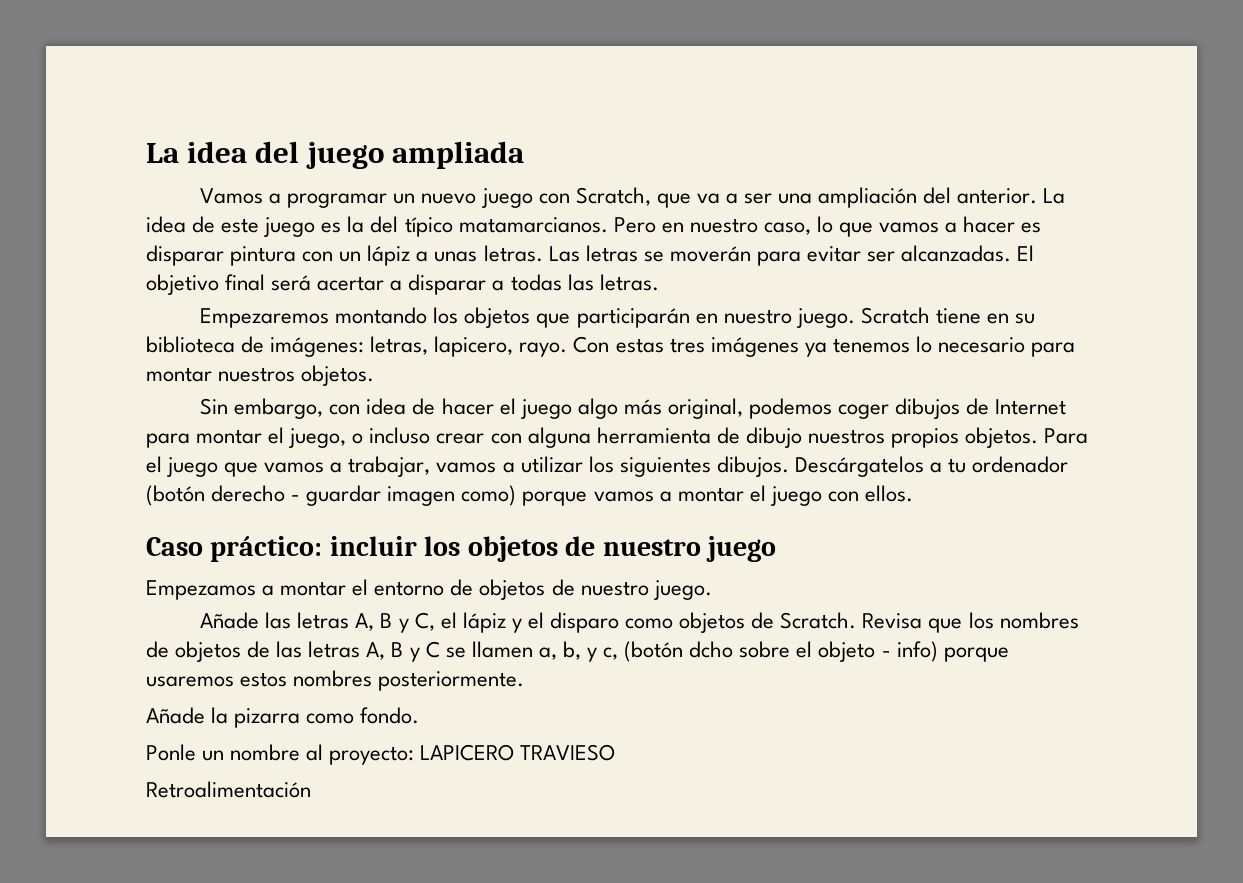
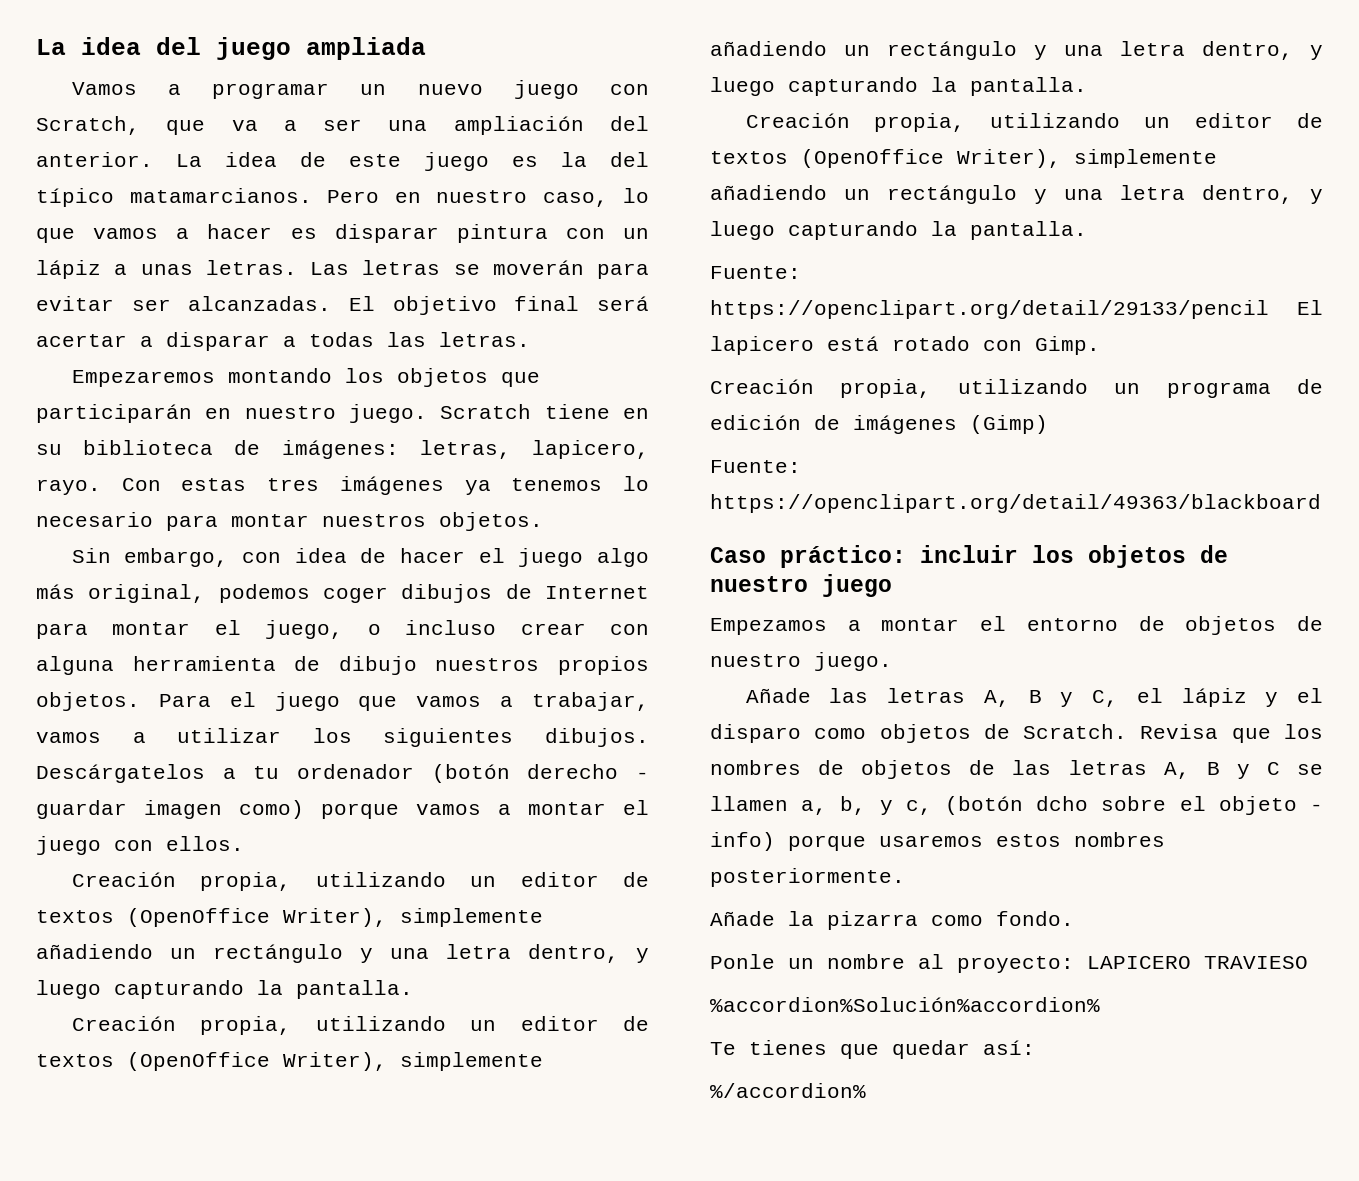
(913, 493) none -> [71,872,649,891] [36,908,543,927] [36,944,649,963] [36,980,413,999] [71,1016,649,1035] [36,1052,543,1071] [710,41,1323,60] [710,77,1087,96] [745,113,1323,132] [710,149,1217,168] [710,185,1323,204] [710,221,1087,240] [710,266,801,279] [710,300,1323,319] [710,336,1100,355] [710,379,1323,398] [710,415,1048,434] [710,460,801,473] [710,494,1321,513] // Creación propia, utilizando un editor de textos (OpenOffice Writer), simplemente añadiendo un rectángulo y una letra dentro, y luego capturando la pantalla. // Creación propia, utilizando un editor de textos (OpenOffice Writer), simplemente añadiendo un rectángulo y una letra dentro, y luego capturando la pantalla. // Creación propia, utilizando un editor de textos (OpenOffice Writer), simplemente añadiendo un rectángulo y una letra dentro, y luego capturando la pantalla. // Fuente: https://openclipart.org/detail/29133/pencil El lapicero está rotado con Gimp. // Creación propia, utilizando un programa de edición de imágenes (Gimp) // Fuente: https://openclipart.org/detail/49363/blackboard
[146,781,311,798] Retroalimentación -> [710,997,1100,1012] [710,1040,1035,1059] [710,1083,866,1098] %accordion%Solución%accordion% // Te tienes que quedar así: // %/accordion%

